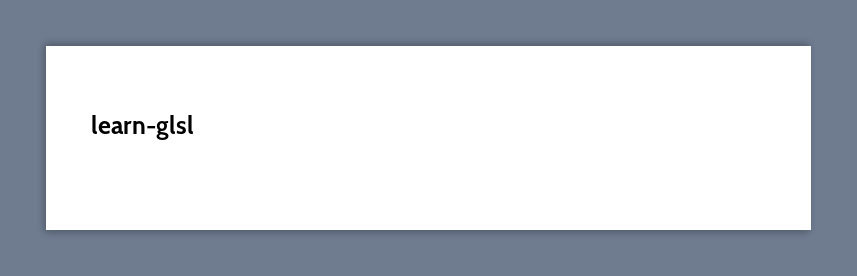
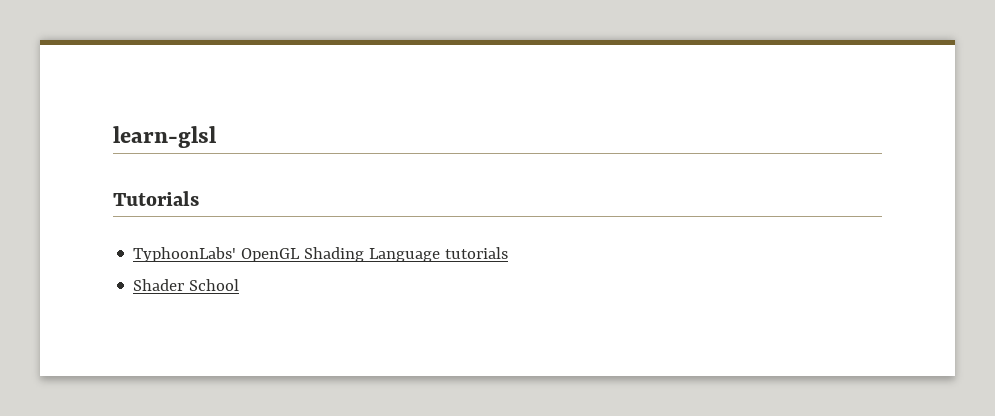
(194, 127) none -> [113,191,199,206] [133,247,509,262] [133,279,240,291] // Tutorials // TyphoonLabs' OpenGL Shading Language tutorials // Shader School

